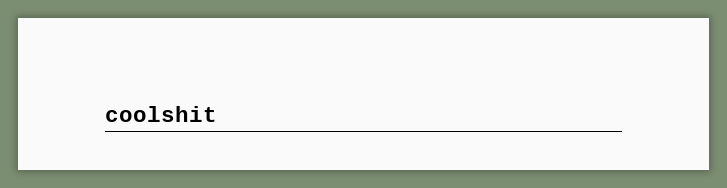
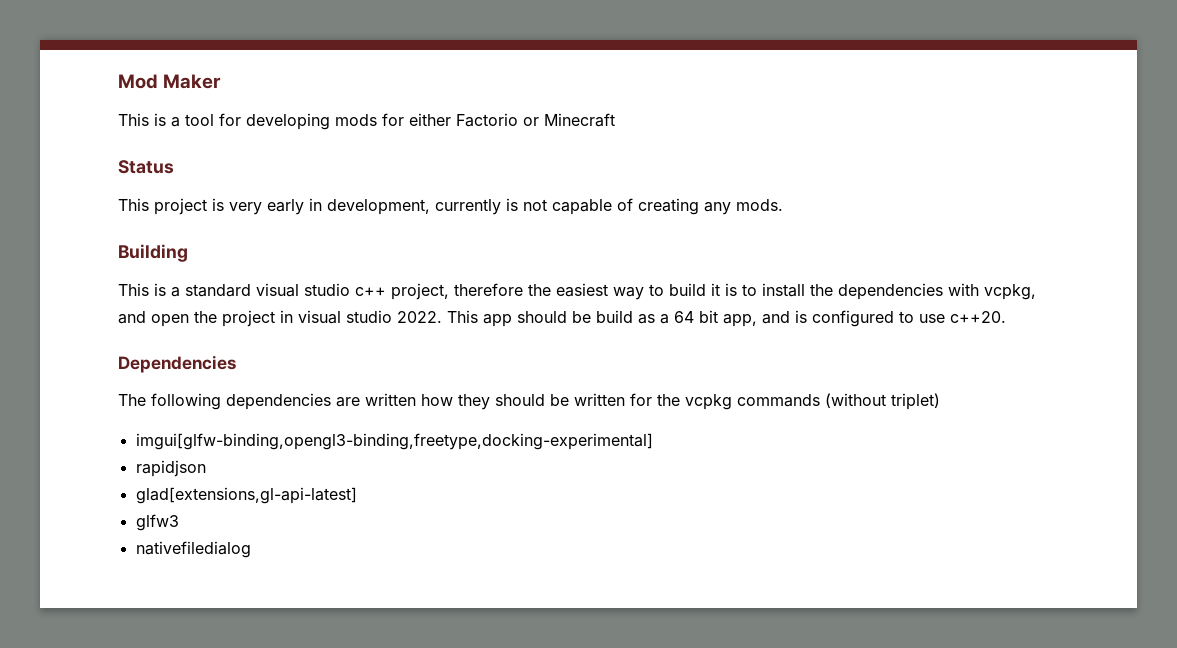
[105,106,217,122] coolshit -> [118,74,222,89] [118,113,615,130] [118,160,174,174] [118,198,783,215] [118,244,188,262] [118,283,1036,300] [118,310,1006,327] [118,355,236,373] [118,393,940,410] [135,433,653,450] [135,460,206,477] [135,487,357,504] [135,514,179,531] [135,541,251,558] Mod Maker // This is a tool for developing mods for either Factorio or Minecraft // Status // This project is very early in development, currently is not capable of creating any mods. // Building // This is a standard visual studio c++ project, therefore the easiest way to build it is to install the dependencies with vcpkg, and open the project in visual studio 2022. This app should be build as a 64 bit app, and is configured to use c++20. // Dependencies // The following dependencies are written how they should be written for the vcpkg commands (without triplet) // imgui[glfw-binding,opengl3-binding,freetype,docking-experimental] // rapidjson // glad[extensions,gl-api-latest] // glfw3 // nativefiledialog

